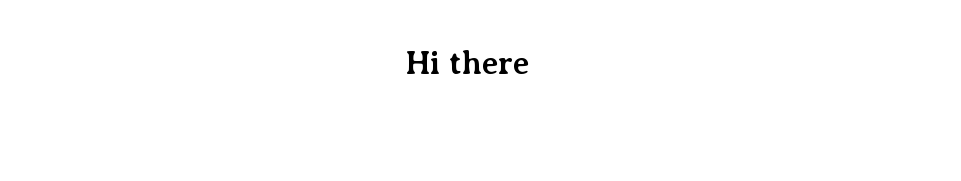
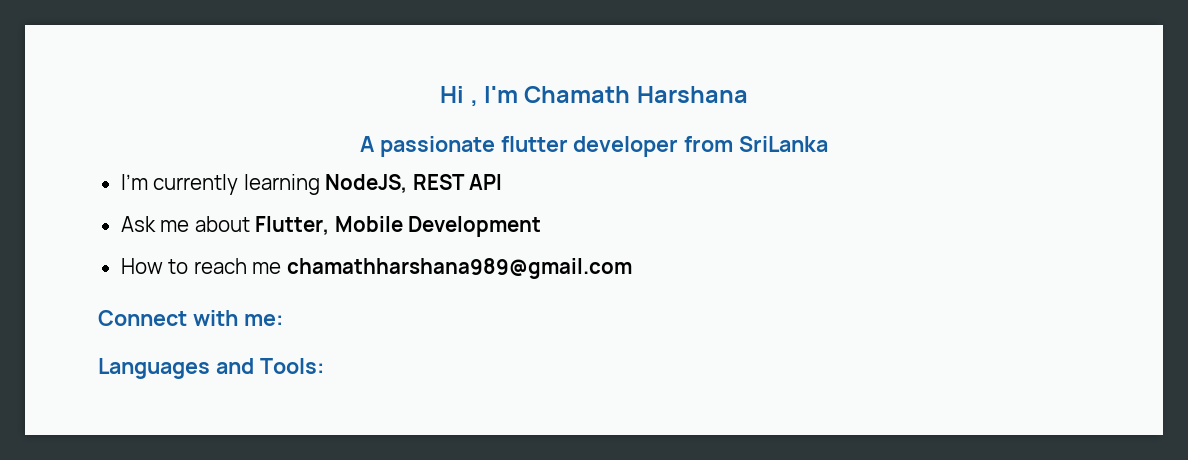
[448,50,529,74] there -> [470,86,748,107] [359,136,829,157] [120,174,503,195] [120,216,542,237] [120,258,632,279] [98,310,283,326] [98,358,324,379] , I'm Chamath Harshana // A passionate flutter developer from SriLanka // I’m currently learning NodeJS, REST API // Ask me about Flutter, Mobile Development // How to reach me chamathharshana989@gmail.com // Connect with me: // Languages and Tools:

